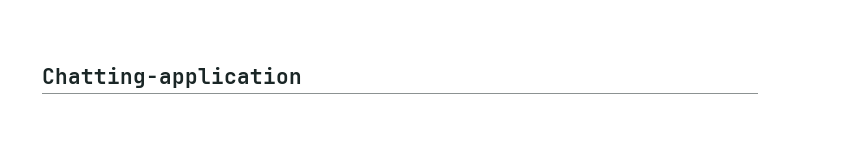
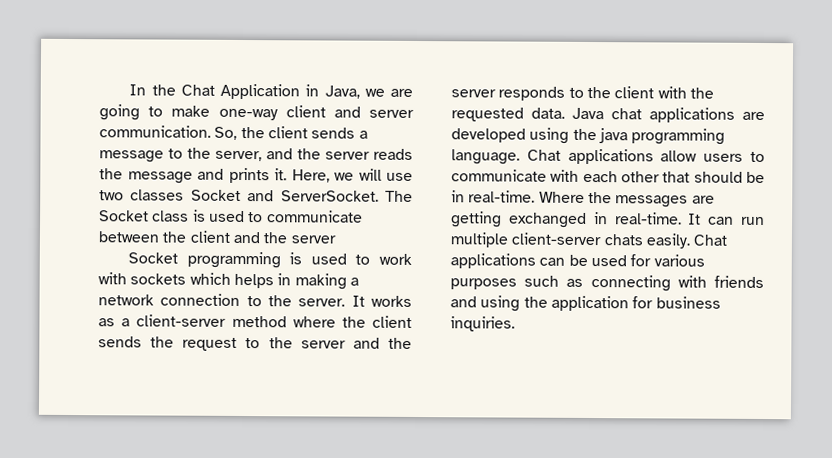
[42,67,302,88] Chatting-application -> [129,83,413,100] [99,104,414,121] [99,125,368,140] [99,147,413,163] [99,167,413,184] [99,189,413,202] [99,209,363,223] [98,230,336,244] [128,251,412,269] [98,272,359,290] [98,293,412,307] [98,314,412,328] [98,336,412,351] [451,86,714,101] [451,107,765,123] [451,127,726,145] [451,148,765,165] [451,169,765,184] [451,190,715,208] [451,211,765,228] [450,232,728,249] [450,253,705,269] [450,275,764,292] [450,295,721,312] [450,316,515,332] In the Chat Application in Java, we are going to make one-way client and server communication. So, the client sends a message to the server, and the server reads the message and prints it. Here, we will use two classes Socket and ServerSocket. The Socket class is used to communicate between the client and the server // Socket programming is used to work with sockets which helps in making a network connection to the server. It works as a client-server method where the client sends the request to the server and the server responds to the client with the requested data. Java chat applications are developed using the java programming language. Chat applications allow users to communicate with each other that should be in real-time. Where the messages are getting exchanged in real-time. It can run multiple client-server chats easily. Chat applications can be used for various purposes such as connecting with friends and using the application for business inquiries.

